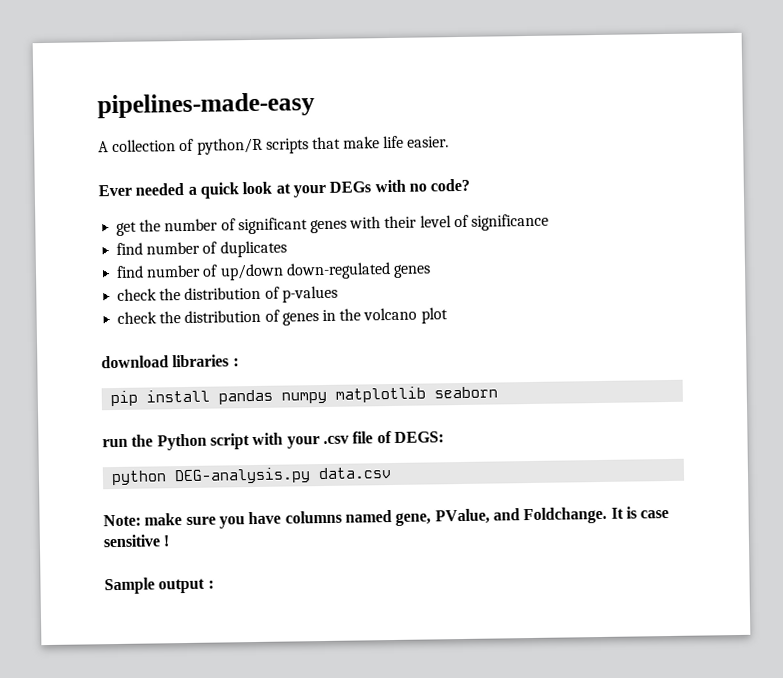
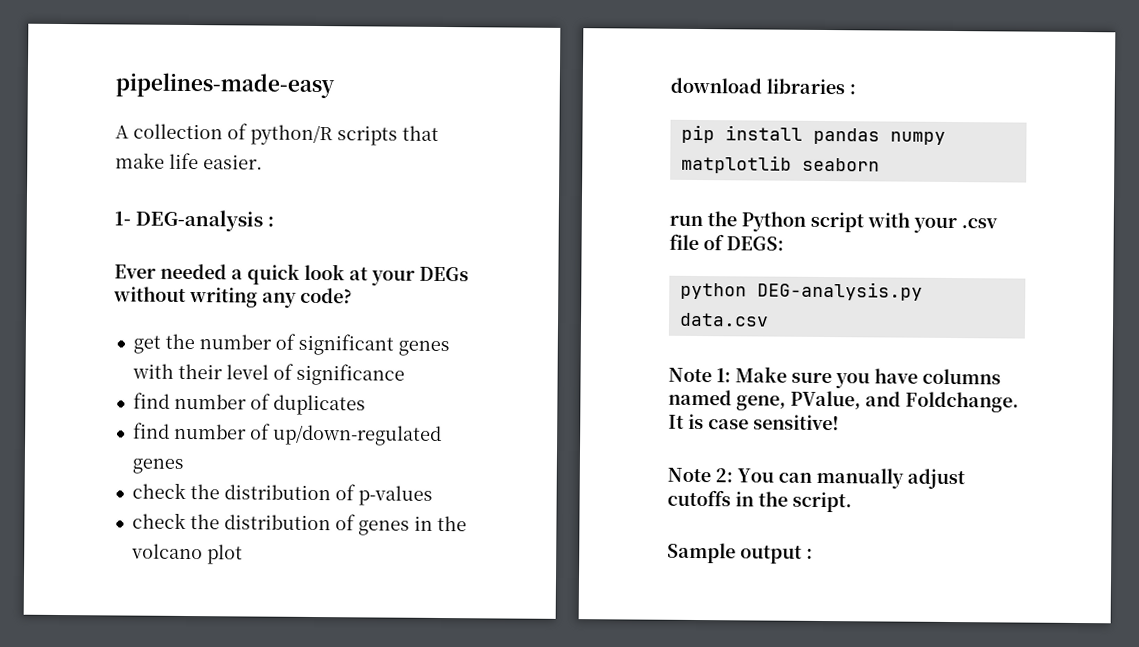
(450, 142) none -> [114,209,275,232] // 1- DEG-analysis :
[374,179,427,193] with no -> [113,286,297,308] without writing any
[219,262,391,281] up/down down-regulated -> [272,424,442,446] up/down-regulated
[103,513,183,527] Note: make -> [668,366,787,383] Note 1: Make
[103,534,170,548] sensitive ! -> [753,414,839,431] [667,467,965,490] [667,489,852,513] sensitive! // Note 2: You can manually adjust cutoffs in the script.

